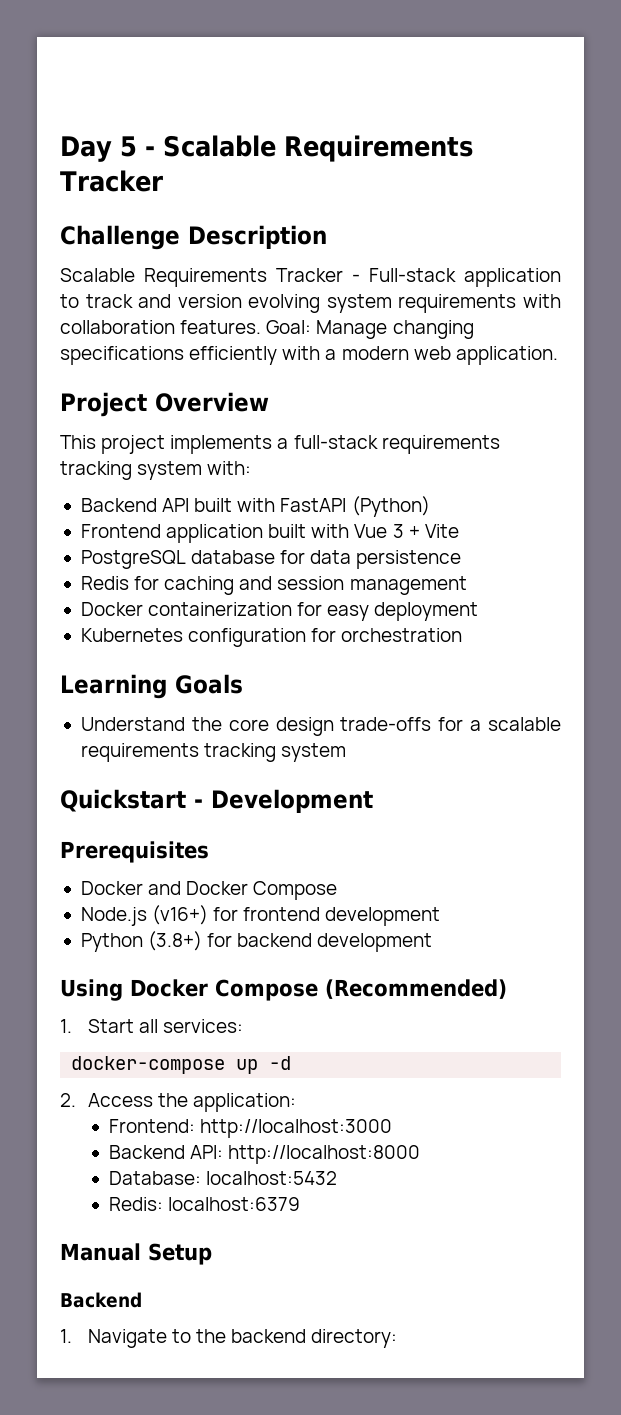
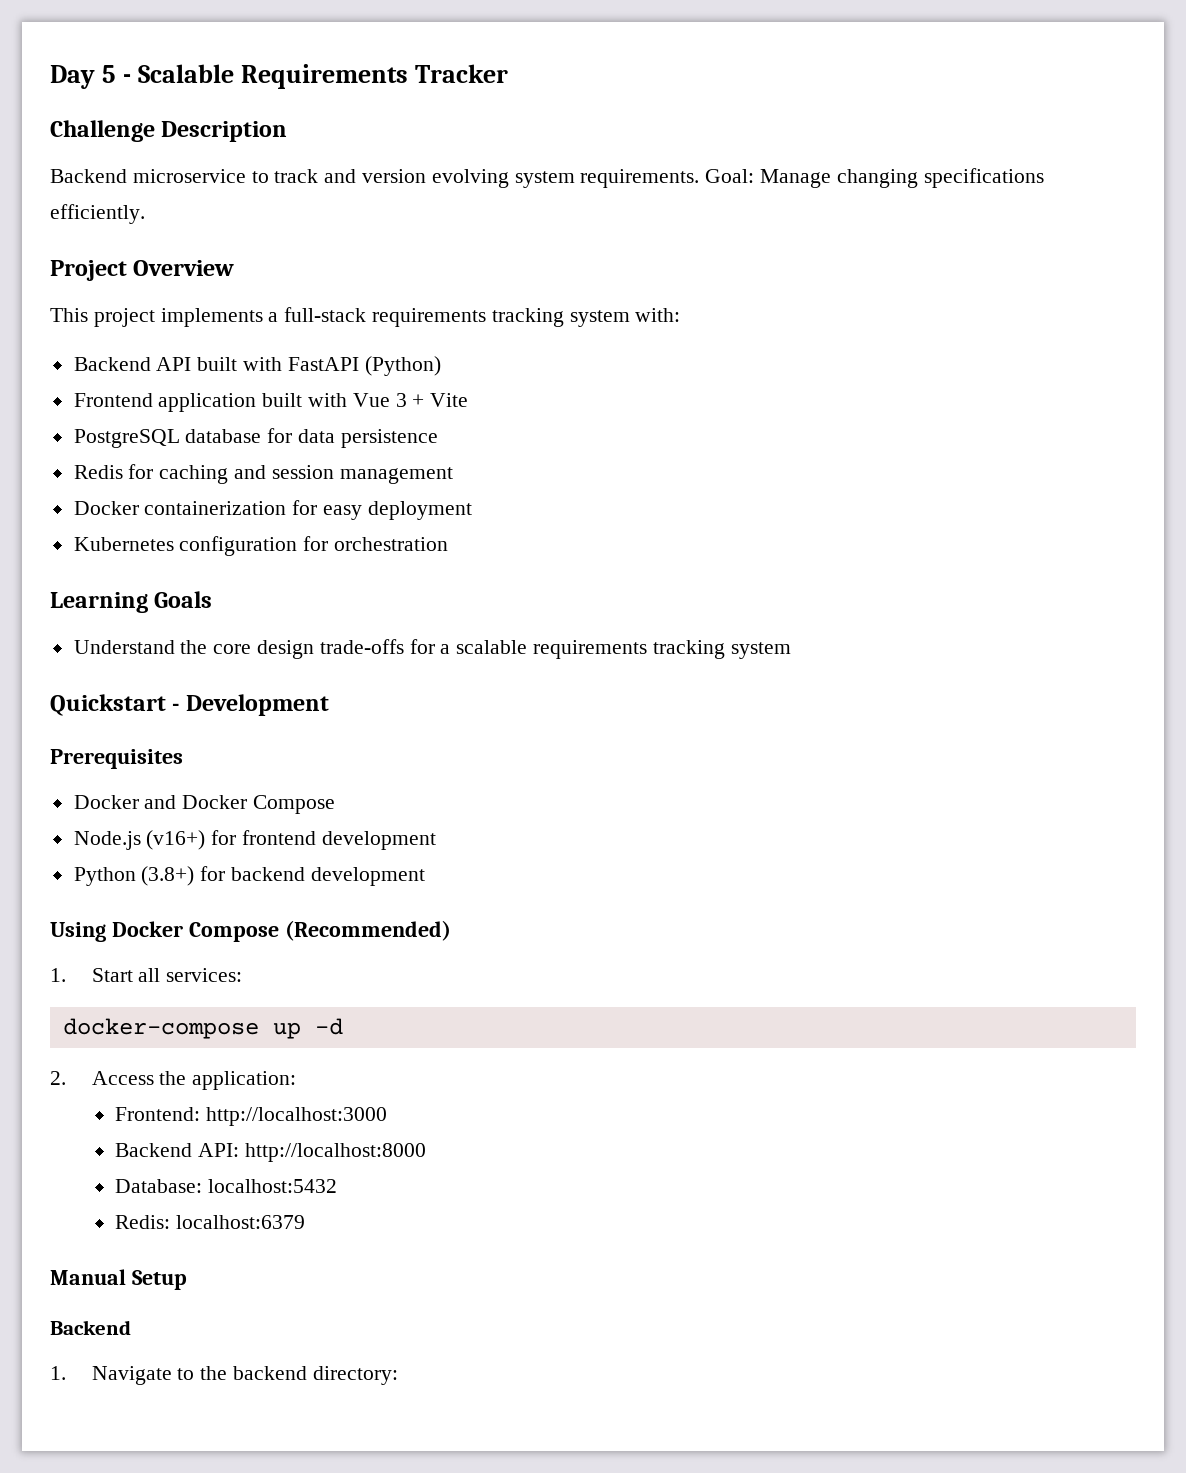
[60,268,561,287] Scalable Requirements Tracker - Full-stack application -> [50,169,246,183] Backend microservice
[398,294,561,313] [60,320,474,339] [60,346,558,365] requirements with collaboration features. Goal: Manage changing specifications efficiently with a modern web application. -> [580,168,1044,188] [50,204,145,224] requirements. Goal: Manage changing specifications efficiently.

